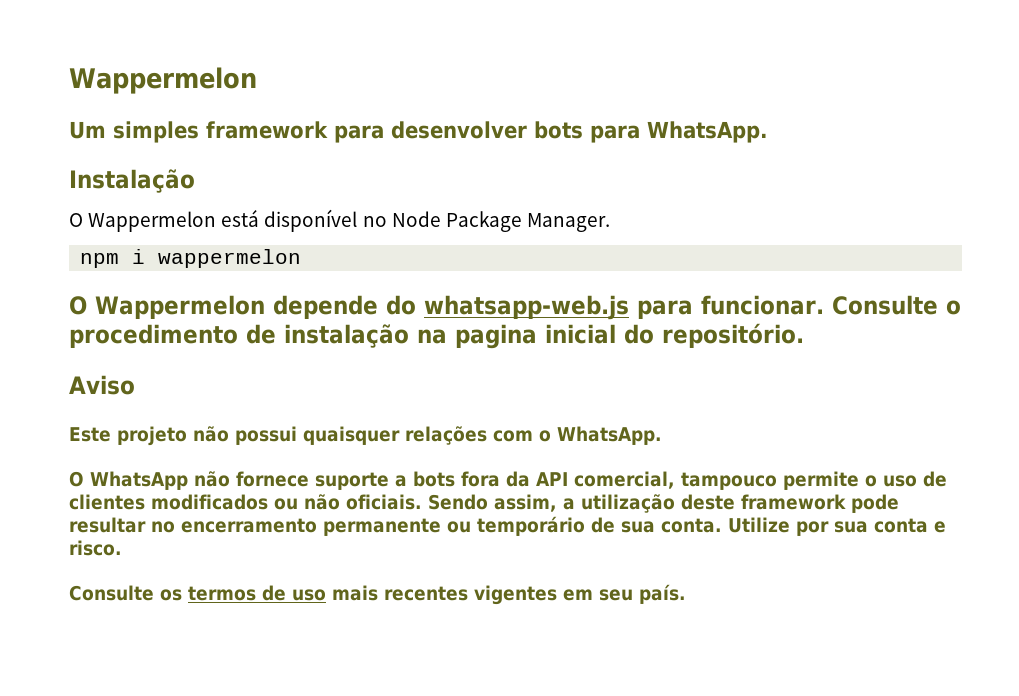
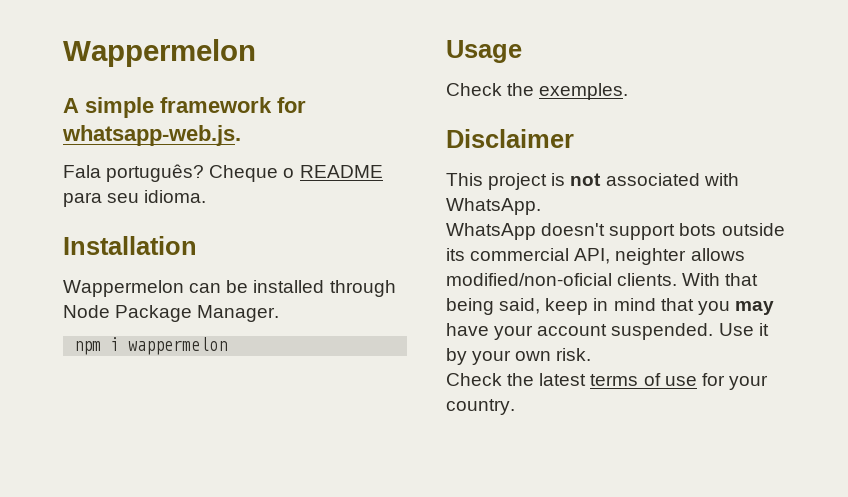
[69,121,768,143] [69,169,195,193] [69,209,387,232] Um simples framework para desenvolver bots para WhatsApp. // Instalação // O Wappermelon está disponível no -> [63,97,306,118] [62,125,241,146] [63,164,383,182] [63,190,207,207] [63,236,197,255] [63,280,396,297] A simple framework for whatsapp-web.js. // Fala português? Cheque o README para seu idioma. // Installation // Wappermelon can be installed through
[69,295,961,320] [69,323,804,349] [69,375,135,395] [69,426,662,446] [69,471,947,490] [69,494,899,513] [69,516,946,536] [69,540,122,556] [69,584,686,605] O Wappermelon depende do whatsapp-web.js para funcionar. Consulte o procedimento de instalação na pagina inicial do repositório. // Aviso // Este projeto não possui quaisquer relações com o WhatsApp. // O WhatsApp não fornece suporte a bots fora da API comercial, tampouco permite o uso de clientes modificados ou não oficiais. Sendo assim, a utilização deste framework pode resultar no encerramento permanente ou temporário de sua conta. Utilize por sua conta e risco. // Consulte os termos de uso mais recentes vigentes em seu país. -> [446,40,522,63] [446,83,629,100] [446,129,574,148] [446,173,739,190] [446,198,541,215] [446,223,785,240] [446,248,745,265] [446,273,759,286] [446,298,774,315] [446,323,769,340] [446,348,592,365] [446,373,768,390] [446,399,515,415] Usage // Check the exemples. // Disclaimer // This project is not associated with WhatsApp. // WhatsApp doesn't support bots outside its commercial API, neighter allows modified/non-oficial clients. With that being said, keep in mind that you may have your account suspended. Use it by your own risk. // Check the latest terms of use for your country.

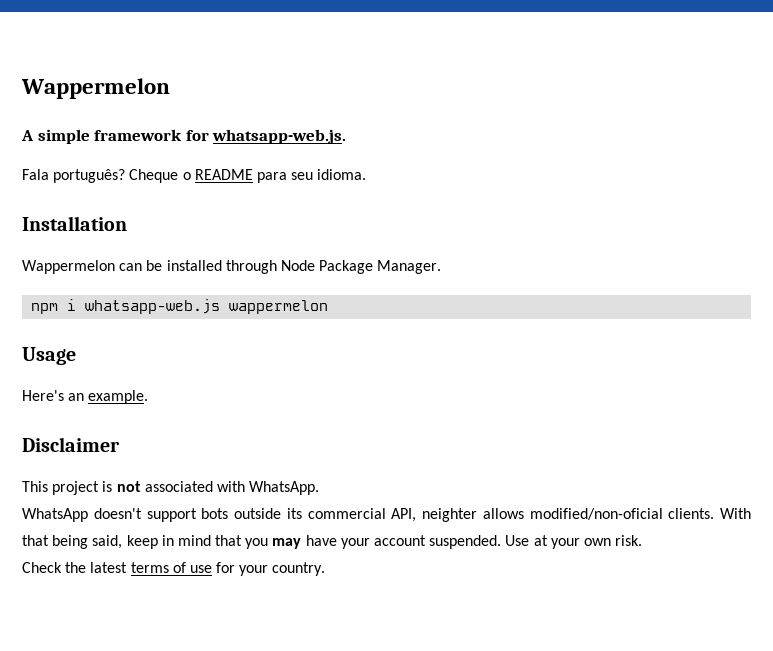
(120, 344) none -> [85,299,221,314] whatsapp-web.js
[446,83,629,100] Check the exemples. -> [22,390,149,404] Here's an example.
[758,323,769,336] [446,348,467,365] it by -> [533,535,548,546] at

